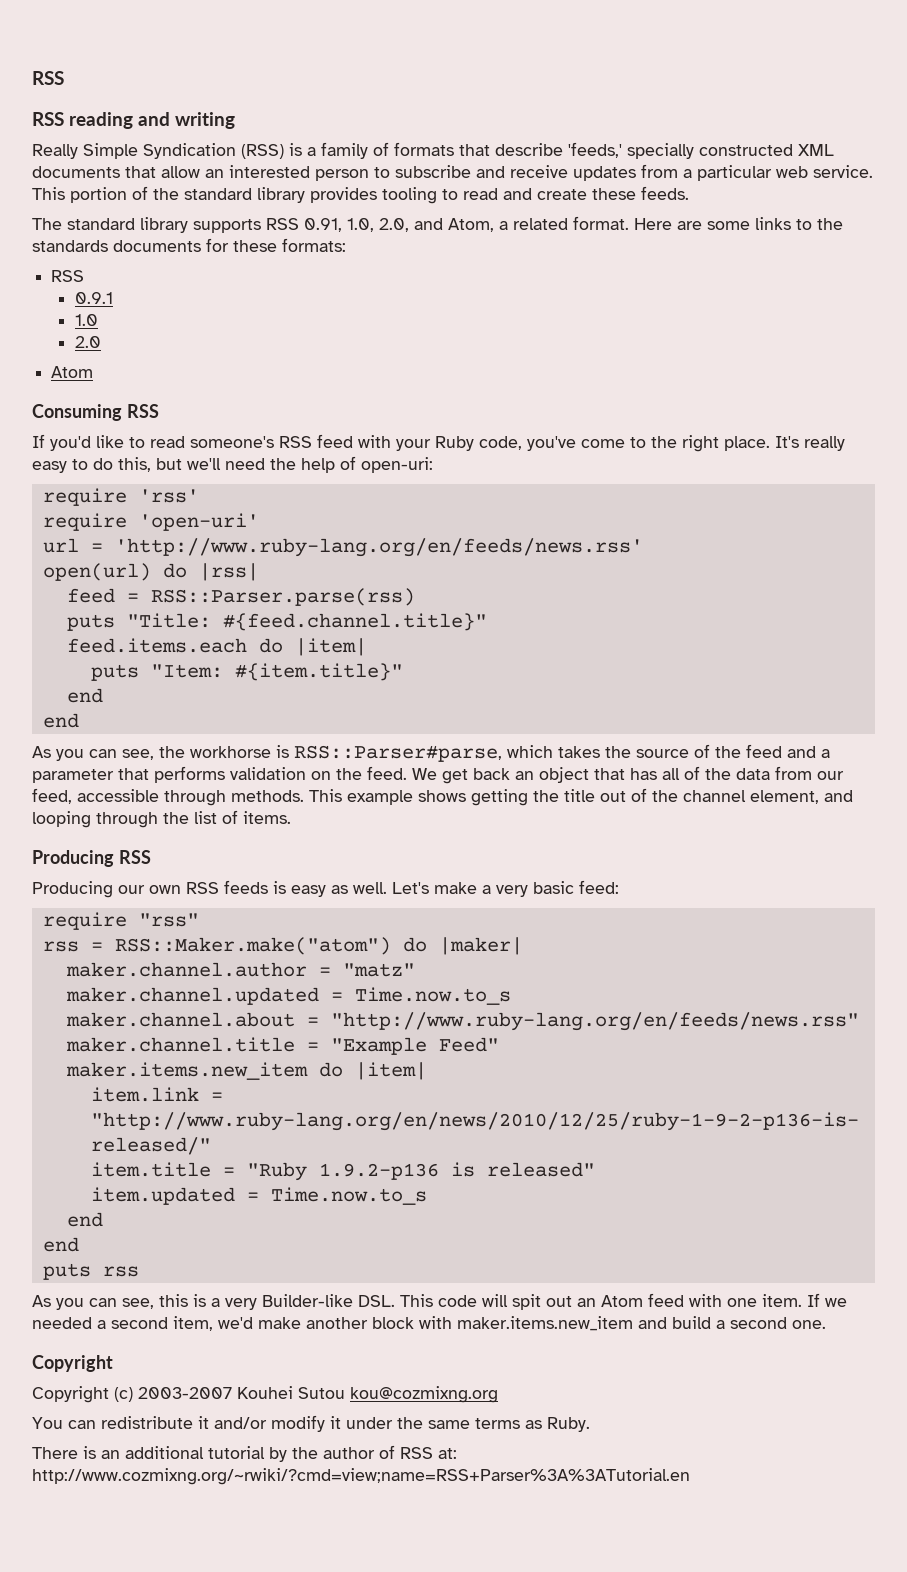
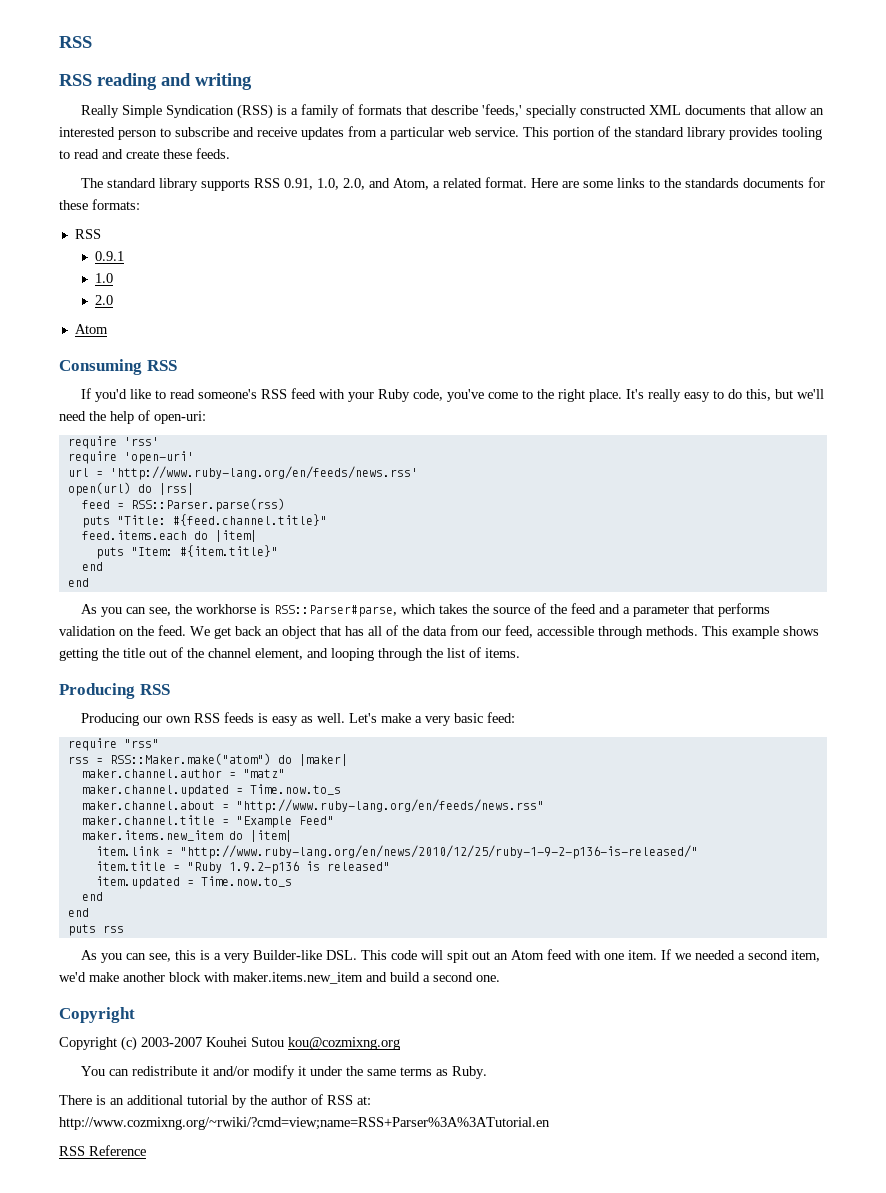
(690, 1476) none -> [59,1145,146,1156] // RSS Reference

